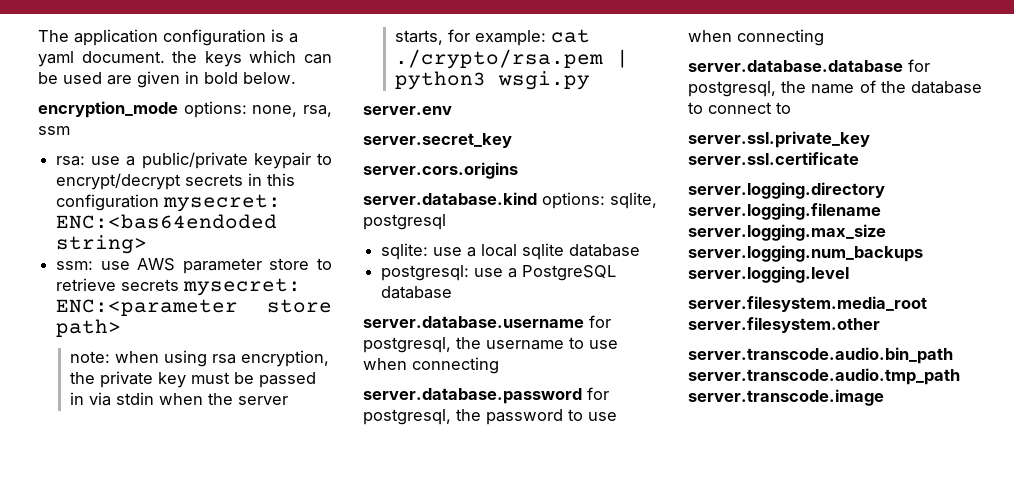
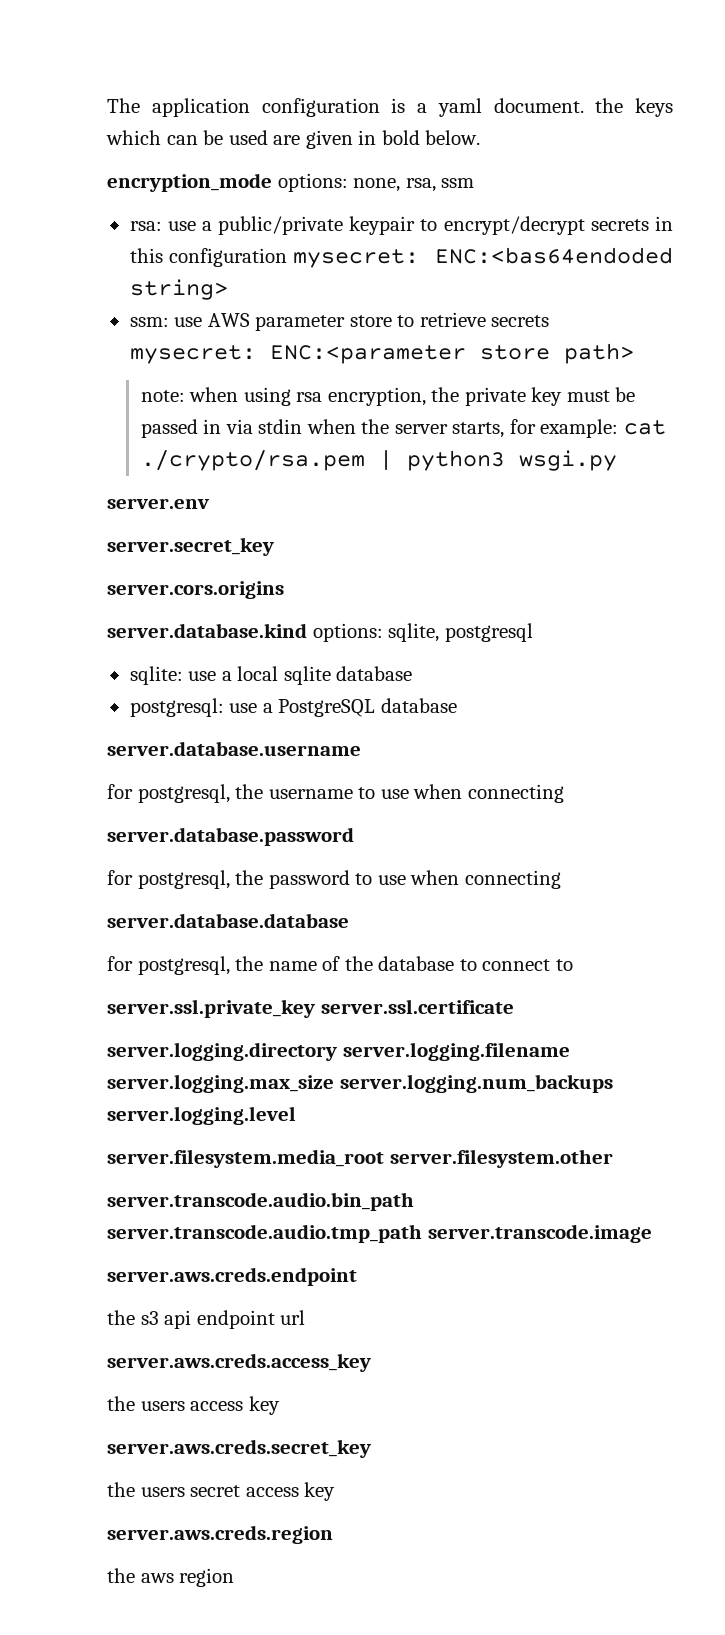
(584, 322) none -> (361, 748) //
(582, 396) none -> (354, 836) //
(903, 66) none -> (349, 920) //
(884, 397) none -> [107,1267,357,1286] [107,1310,306,1329] [107,1353,371,1372] [107,1396,280,1415] [107,1439,371,1458] [107,1482,336,1501] [107,1525,333,1544] [107,1568,235,1587] // server.aws.creds.endpoint // the s3 api endpoint url // server.aws.creds.access_key // the users access key // server.aws.creds.secret_key // the users secret access key // server.aws.creds.region // the aws region

